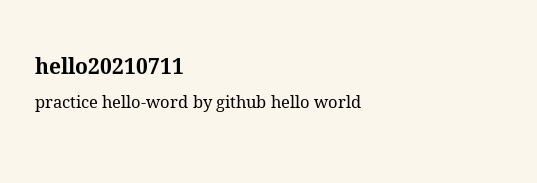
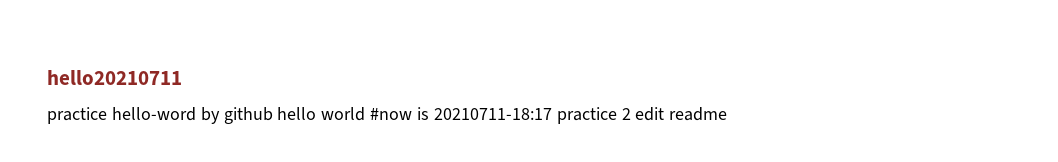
(362, 101) none -> [370,107,728,124] #now is 20210711-18:17 practice 2 edit readme

